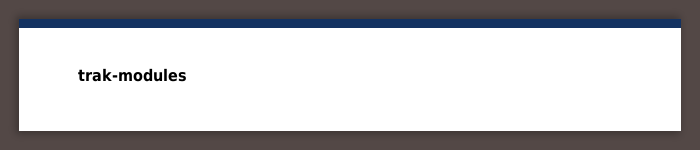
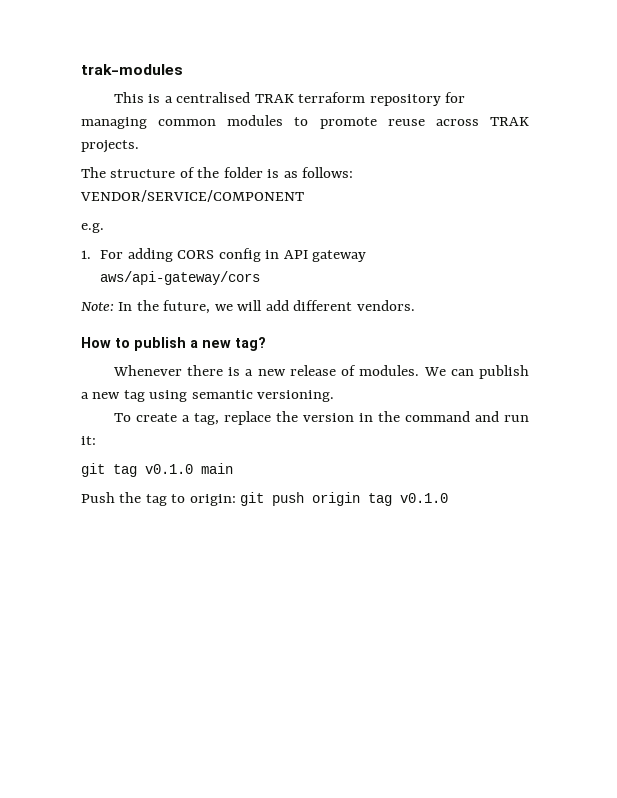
(187, 75) none -> [113,92,466,106] [81,115,529,129] [81,140,139,153] [81,167,354,178] [80,190,304,202] [81,223,104,233] [81,248,367,262] [100,271,261,285] [81,300,415,314] [81,337,266,351] [112,365,530,379] [81,390,335,402] [113,411,529,425] [81,436,96,445] [81,463,233,477] [81,492,449,506] // This is a centralised TRAK terraform repository for managing common modules to promote reuse across TRAK projects. // The structure of the folder is as follows: VENDOR/SERVICE/COMPONENT // e.g. // 1. For adding CORS config in API gateway aws/api-gateway/cors // Note: In the future, we will add different vendors. // How to publish a new tag? // Whenever there is a new release of modules. We can publish a new tag using semantic versioning. // To create a tag, replace the version in the command and run it: // git tag v0.1.0 main // Push the tag to origin: git push origin tag v0.1.0

